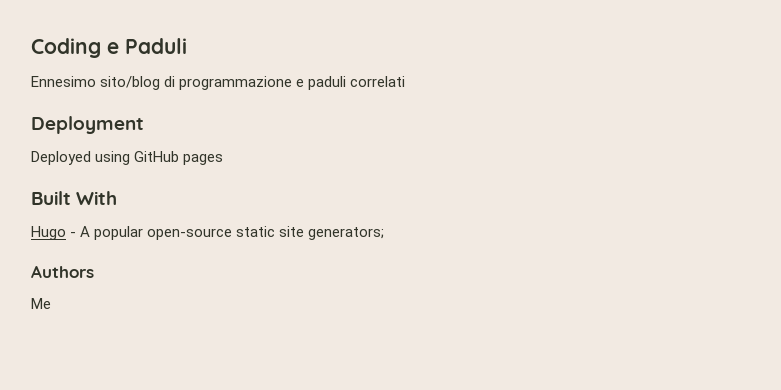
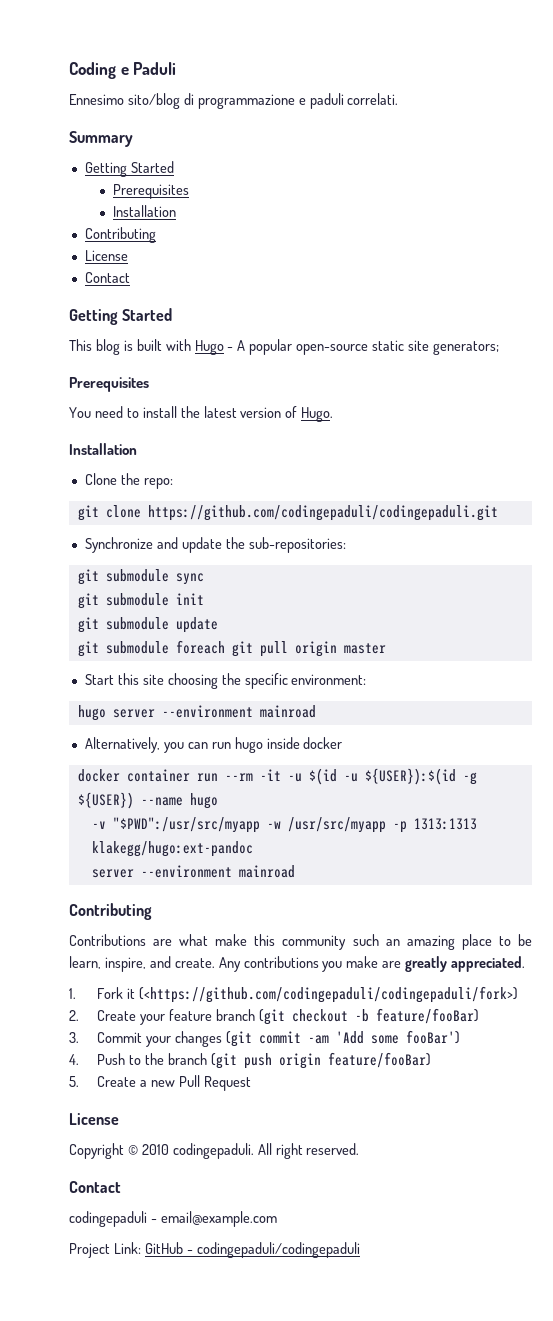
[350,76,406,87] [31,116,144,134] [31,151,224,165] [31,191,118,205] correlati // Deployment // Deployed using GitHub pages // Built With // -> [347,93,399,105] [69,131,133,147] [84,161,174,177] [112,184,189,199] [112,205,176,217] [84,227,156,243] [84,250,128,261] [84,272,130,283] [69,308,173,325] [69,339,191,355] correlati. // Summary // Getting Started // Prerequisites // Installation // Contributing // License // Contact // Getting Started // This blog is built with
[31,265,94,278] [31,298,51,309] Authors // Me -> [69,377,149,392] [69,406,334,422] [69,443,137,455] [84,473,173,489] [77,505,498,521] [84,537,346,553] [77,569,204,585] [77,593,204,609] [77,617,218,633] [77,640,386,657] [84,673,367,689] [77,705,316,721] [84,737,343,753] [77,768,477,785] [77,792,218,809] [91,817,477,833] [91,841,253,857] [91,865,295,878] [69,903,152,920] [69,934,532,950] [69,956,526,972] [69,986,518,1003] [69,1008,479,1025] [69,1030,460,1047] [69,1052,431,1069] [69,1075,251,1091] [69,1113,119,1125] [69,1143,360,1159] [69,1181,121,1193] [69,1211,277,1227] [69,1242,360,1258] Prerequisites // You need to install the latest version of Hugo. // Installation // Clone the repo: // git clone https://github.com/codingepaduli/codingepaduli.git // Synchronize and update the sub-repositories: // git submodule sync // git submodule init // git submodule update // git submodule foreach git pull origin master // Start this site choosing the specific environment: // hugo server --environment mainroad // Alternatively, you can run hugo inside docker // docker container run --rm -it -u $(id -u ${USER}):$(id -g ${USER}) --name hugo // -v "$PWD":/usr/src/myapp -w /usr/src/myapp -p 1313:1313 klakegg/hugo:ext-pandoc // server --environment mainroad // Contributing // Contributions are what make this community such an amazing place to be learn, inspire, and create. Any contributions you make are greatly appreciated. // 1. Fork it (<https://github.com/codingepaduli/codingepaduli/fork>) // 2. Create your feature branch (git checkout -b feature/fooBar) // 3. Commit your changes (git commit -am 'Add some fooBar') // 4. Push to the branch (git push origin feature/fooBar) // 5. Create a new Pull Request // License // Copyright © 2010 codingepaduli. All right reserved. // Contact // codingepaduli - email@example.com // Project Link: GitHub - codingepaduli/codingepaduli

